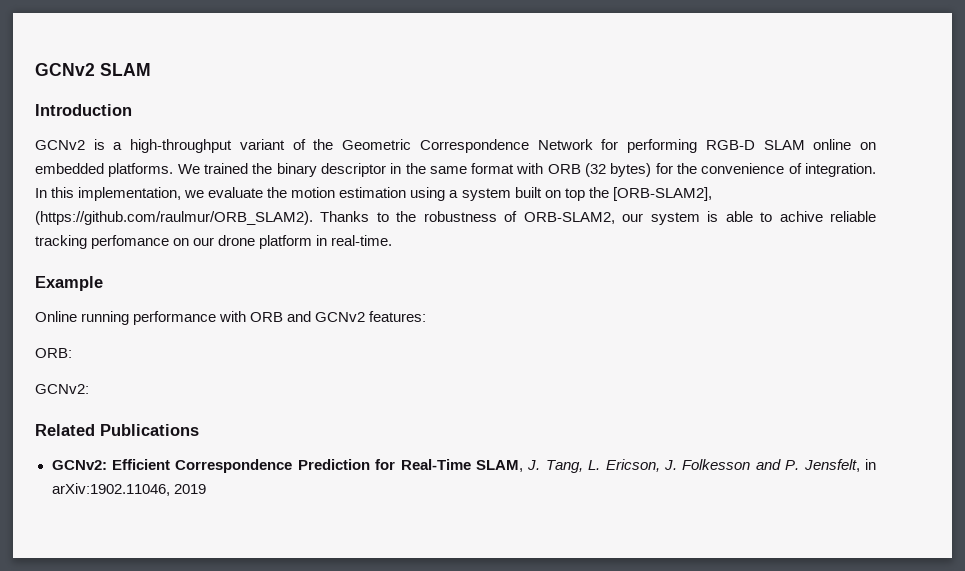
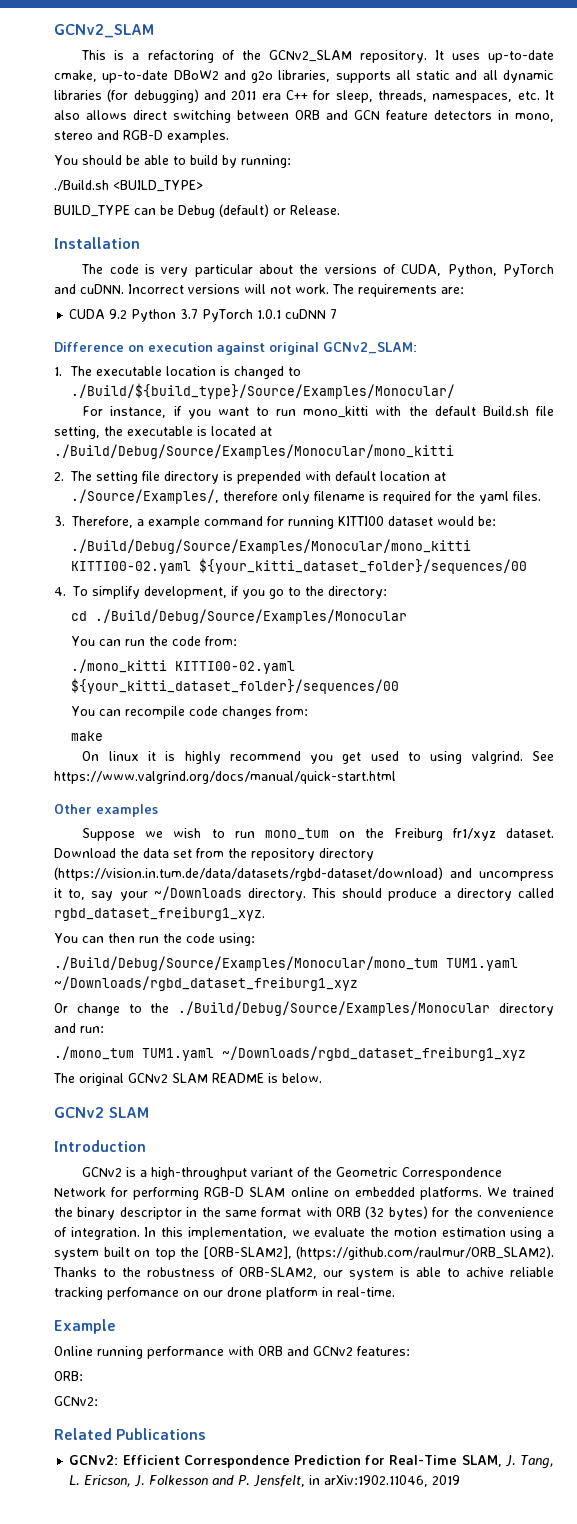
(35, 69) none -> [54,24,154,38] [81,50,555,63] [54,70,554,83] [54,89,554,103] [54,110,554,123] [54,130,229,143] [54,155,291,168] [54,180,203,192] [54,204,340,218] [54,237,140,249] [81,264,555,277] [54,284,464,297] [69,309,338,322] [54,342,417,355] [54,366,302,379] [71,383,456,399] [82,406,554,419] [54,426,272,439] [54,444,454,459] [54,471,447,484] [71,489,542,504] [54,516,496,529] [71,539,472,554] [71,558,528,574] [54,586,387,599] [71,609,408,624] [71,636,238,646] [71,659,296,674] [71,678,400,694] [71,706,309,719] [71,731,104,741] [82,751,554,764] [54,771,396,784] [54,804,158,817] [82,828,555,841] [54,848,374,861] [54,867,554,881] [54,886,554,901] [54,907,265,921] [54,933,255,946] [54,956,518,971] [54,976,358,991] [54,1001,554,1016] [54,1023,104,1033] [54,1046,526,1061] [53,1073,322,1086] GCNv2_SLAM // This is a refactoring of the GCNv2_SLAM repository. It uses up-to-date cmake, up-to-date DBoW2 and g2o libraries, supports all static and all dynamic libraries (for debugging) and 2011 era C++ for sleep, threads, namespaces, etc. It also allows direct switching between ORB and GCN feature detectors in mono, stereo and RGB-D examples. // You should be able to build by running: // ./Build.sh <BUILD_TYPE> // BUILD_TYPE can be Debug (default) or Release. // Installation // The code is very particular about the versions of CUDA, Python, PyTorch and cuDNN. Incorrect versions will not work. The requirements are: // CUDA 9.2 Python 3.7 PyTorch 1.0.1 cuDNN 7 // Difference on execution against original GCNv2_SLAM: // 1. The executable location is changed to ./Build/${build_type}/Source/Examples/Monocular/ // For instance, if you want to run mono_kitti with the default Build.sh file setting, the executable is located at ./Build/Debug/Source/Examples/Monocular/mono_kitti // 2. The setting file directory is prepended with default location at ./Source/Examples/, therefore only filename is required for the yaml files. // 3. Therefore, a example command for running KITTI00 dataset would be: // ./Build/Debug/Source/Examples/Monocular/mono_kitti KITTI00-02.yaml ${your_kitti_dataset_folder}/sequences/00 // 4. To simplify development, if you go to the directory: // cd ./Build/Debug/Source/Examples/Monocular // You can run the code from: // ./mono_kitti KITTI00-02.yaml ${your_kitti_dataset_folder}/sequences/00 // You can recompile code changes from: // make // On linux it is highly recommend you get used to using valgrind. See https://www.valgrind.org/docs/manual/quick-start.html // Other examples // Suppose we wish to run mono_tum on the Freiburg fr1/xyz dataset. Download the data set from the repository directory (https://vision.in.tum.de/data/datasets/rgbd-dataset/download) and uncompress it to, say your ~/Downloads directory. This should produce a directory called rgbd_dataset_freiburg1_xyz. // You can then run the code using: // ./Build/Debug/Source/Examples/Monocular/mono_tum TUM1.yaml ~/Downloads/rgbd_dataset_freiburg1_xyz // Or change to the ./Build/Debug/Source/Examples/Monocular directory and run: // ./mono_tum TUM1.yaml ~/Downloads/rgbd_dataset_freiburg1_xyz // The original GCNv2 SLAM README is below. //

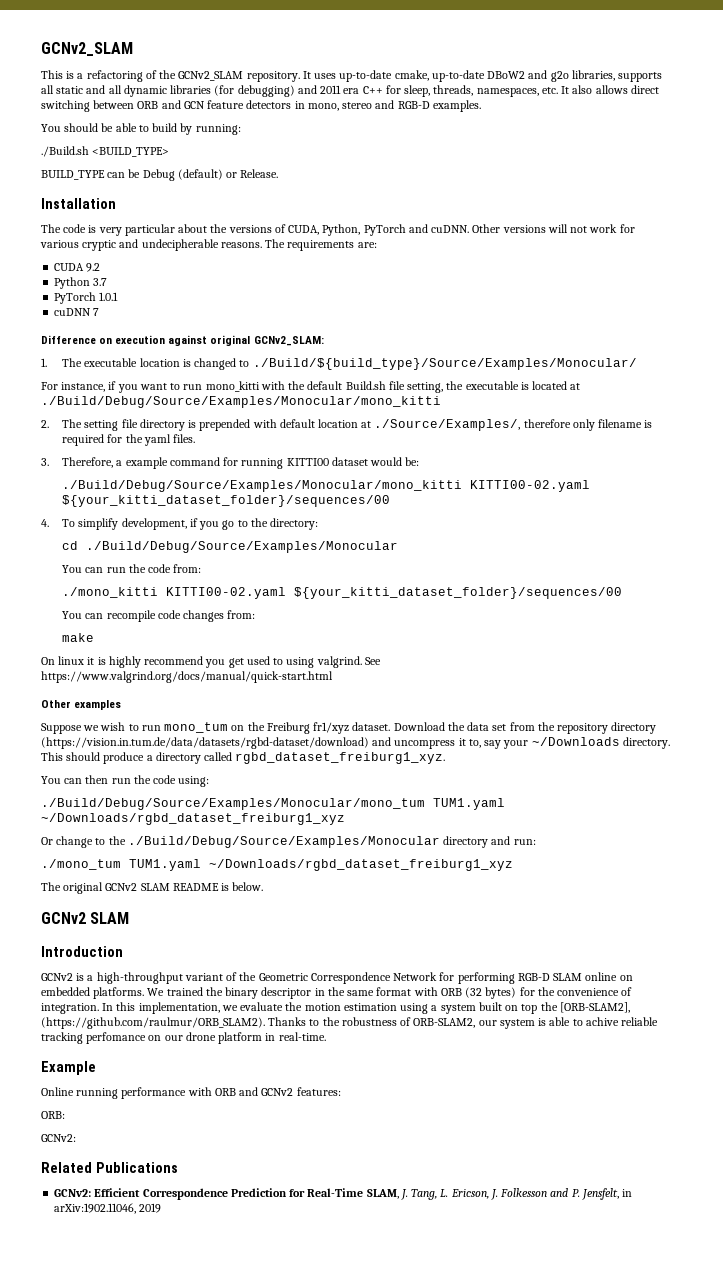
[128,284,184,294] Incorrect -> [472,224,501,233] Other
[295,284,329,294] work. -> [589,224,635,233] [40,239,262,251] work for various cryptic and undecipherable reasons.
(128, 314) none -> (101, 267) //
(199, 314) none -> (108, 282) //
(282, 314) none -> (119, 296) //

